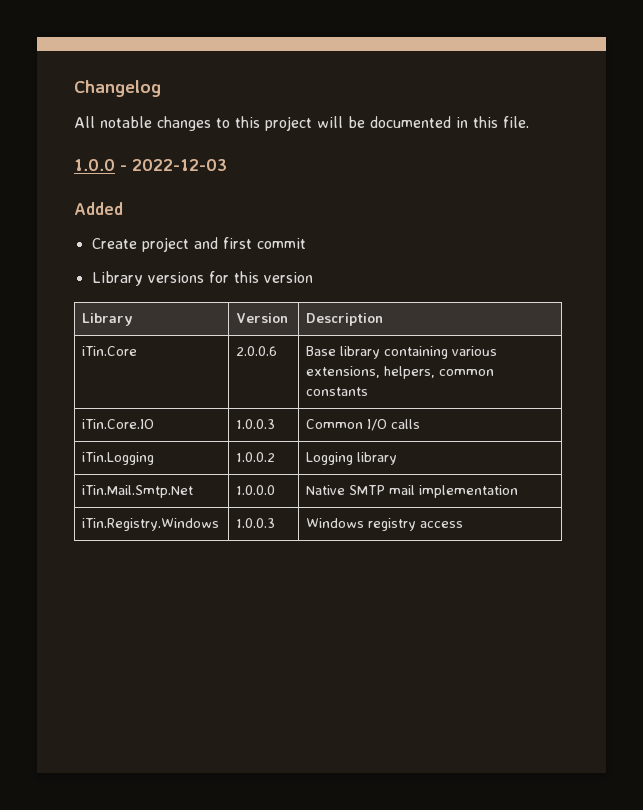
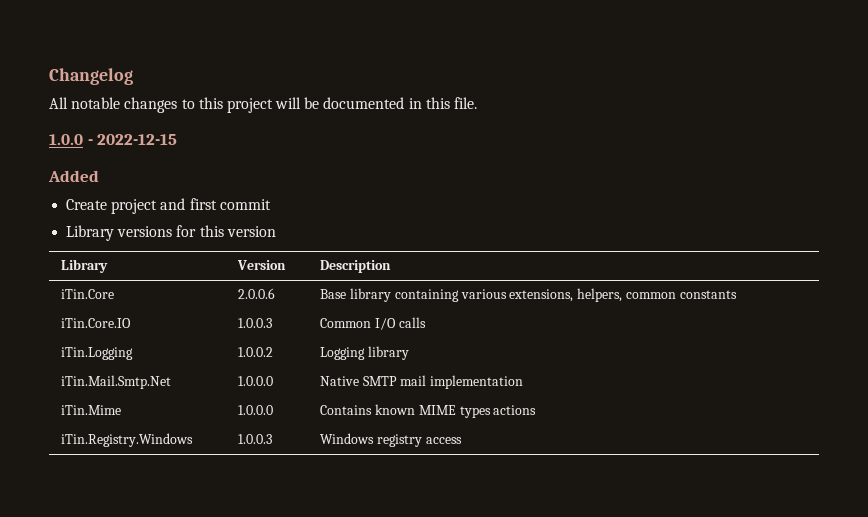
[132,159,227,171] 2022-12-03 -> [97,134,178,145] 2022-12-15
(519, 491) none -> [61,405,122,415] [238,405,274,415] [320,404,537,418] // iTin.Mime | 1.0.0.0 | Contains known MIME types actions

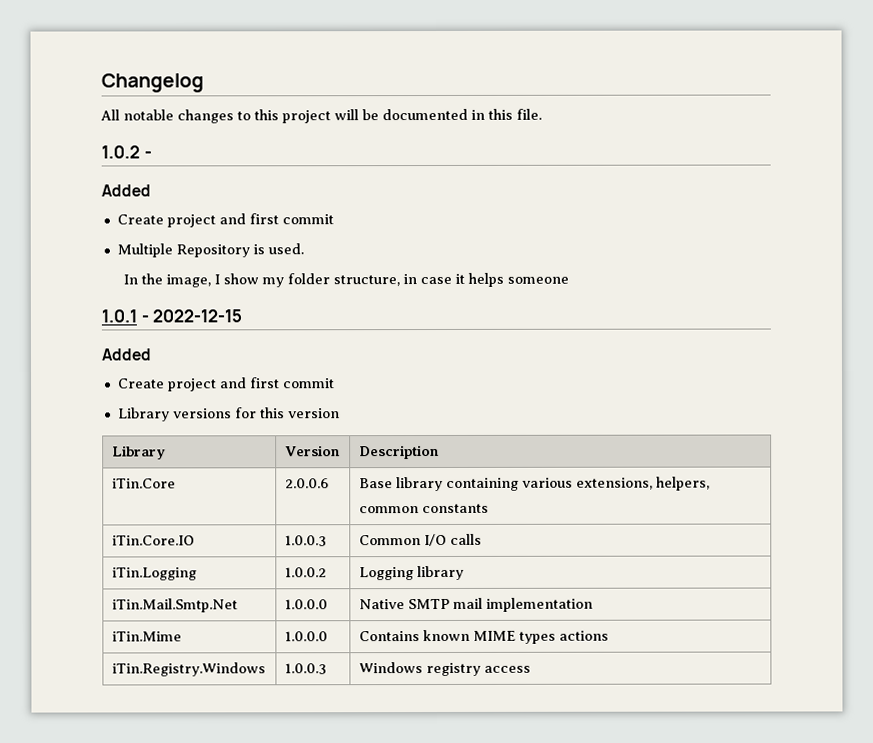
[49,134,83,145] 1.0.0 -> [101,145,152,159] [101,184,151,197] [116,213,334,228] [116,243,304,258] [123,272,570,288] [101,309,137,323] 1.0.2 - // Added // Create project and first commit // Multiple Repository is used. // In the image, I show my folder structure, in case it helps someone // 1.0.1

